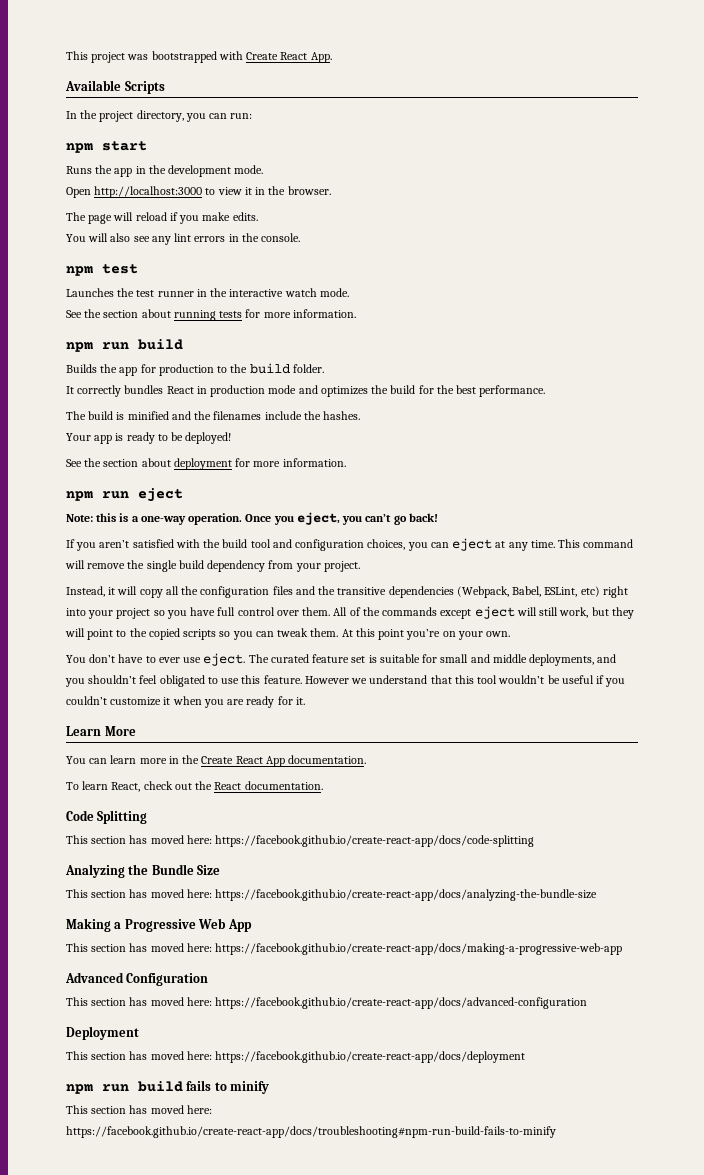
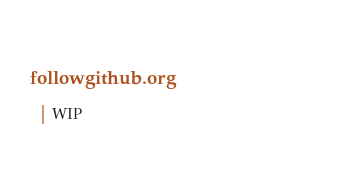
[66,51,332,63] [65,80,165,94] [66,110,253,122] [66,141,147,153] [66,165,264,177] [66,186,331,198] [66,212,258,224] [66,233,301,245] [66,264,138,276] [66,288,349,297] [66,309,356,321] [66,339,183,352] [66,363,324,376] [66,385,546,397] [66,411,361,420] [66,432,232,444] [66,458,346,470] [66,488,183,502] [66,512,438,525] [66,538,634,551] [65,560,360,572] [66,586,628,598] [66,606,634,619] [65,628,511,640] [66,653,617,666] [65,675,626,687] [66,696,305,708] [66,726,136,736] [66,755,367,767] [66,781,323,792] [66,810,148,824] [66,835,535,847] [65,864,221,878] [66,889,598,901] [66,918,252,932] [66,943,623,955] [65,972,209,986] [66,997,588,1009] [66,1026,139,1040] [66,1051,526,1063] [66,1080,270,1094] [66,1105,212,1114] [66,1126,556,1138] This project was bootstrapped with Create React App. // Available Scripts // In the project directory, you can run: // npm start // Runs the app in the development mode. // Open http://localhost:3000 to view it in the browser. // The page will reload if you make edits. // You will also see any lint errors in the console. // npm test // Launches the test runner in the interactive watch mode. // See the section about running tests for more information. // npm run build // Builds the app for production to the build folder. // It correctly bundles React in production mode and optimizes the build for the best performance. // The build is minified and the filenames include the hashes. // Your app is ready to be deployed! // See the section about deployment for more information. // npm run eject // Note: this is a one-way operation. Once you eject, you can’t go back! // If you aren’t satisfied with the build tool and configuration choices, you can eject at any time. This command will remove the single build dependency from your project. // Instead, it will copy all the configuration files and the transitive dependencies (Webpack, Babel, ESLint, etc) right into your project so you have full control over them. All of the commands except eject will still work, but they will point to the copied scripts so you can tweak them. At this point you’re on your own. // You don’t have to ever use eject. The curated feature set is suitable for small and middle deployments, and you shouldn’t feel obligated to use this feature. However we understand that this tool wouldn’t be useful if you couldn’t customize it when you are ready for it. // Learn More // You can learn more in the Create React App documentation. // To learn React, check out the React documentation. // Code Splitting // This section has moved here: https://facebook.github.io/create-react-app/docs/code-splitting // Analyzing the Bundle Size // This section has moved here: https://facebook.github.io/create-react-app/docs/analyzing-the-bundle-size // Making a Progressive Web App // This section has moved here: https://facebook.github.io/create-react-app/docs/making-a-progressive-web-app // Advanced Configuration // This section has moved here: https://facebook.github.io/create-react-app/docs/advanced-configuration // Deployment // This section has moved here: https://facebook.github.io/create-react-app/docs/deployment // npm run build fails to minify // This section has moved here: https://facebook.github.io/create-react-app/docs/troubleshooting#npm-run-build-fails-to-minify -> [30,71,177,89] [52,108,83,119] followgithub.org // WIP

